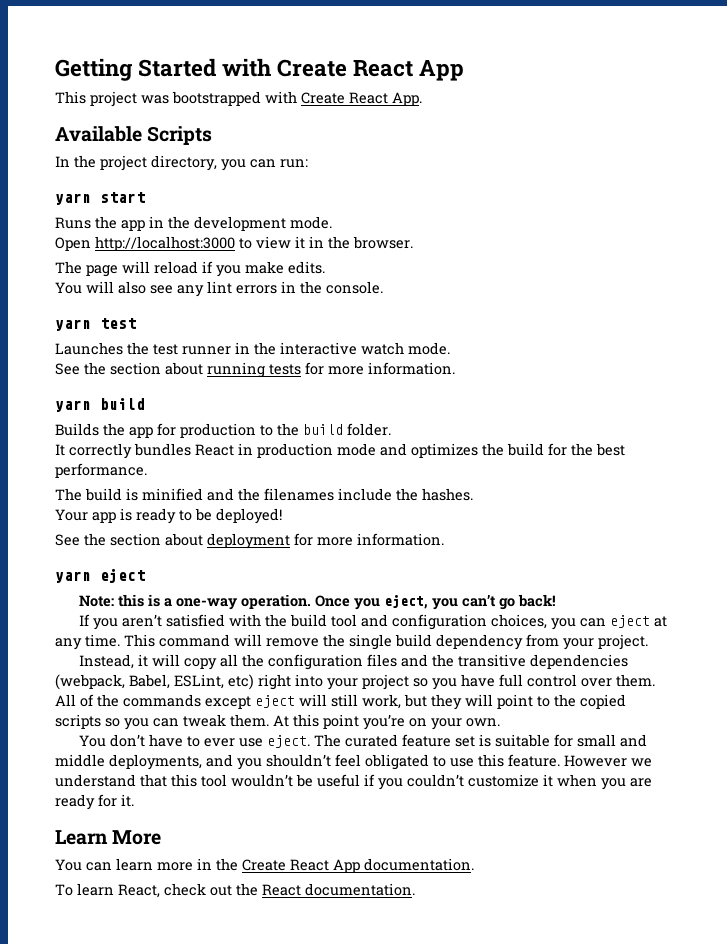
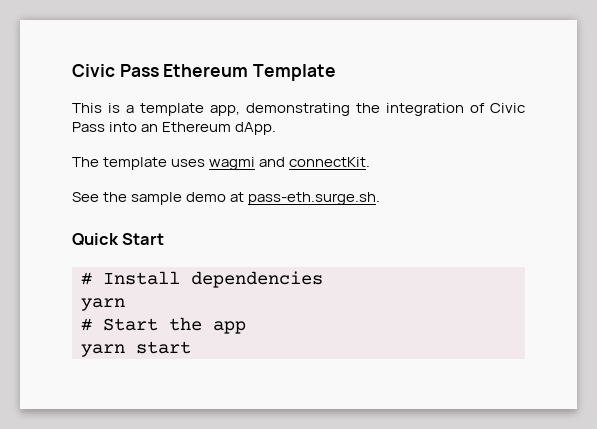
[55,58,465,81] [55,91,422,107] [55,126,213,145] [55,155,308,171] [55,192,145,205] [55,216,332,231] [55,236,413,251] [55,261,325,277] [55,281,383,297] [55,318,136,331] [55,342,450,355] [55,362,455,378] [55,398,145,412] [55,423,391,438] [55,443,625,459] [55,463,147,478] [55,488,473,501] [55,508,282,524] [55,533,444,549] [55,568,145,583] [78,594,556,610] [78,614,667,630] [55,634,648,650] [78,654,628,670] [55,674,655,690] [55,694,626,710] [55,714,500,730] [78,734,647,748] [55,754,652,770] [55,774,652,790] [55,794,134,810] [55,830,162,845] [55,858,474,873] [55,883,415,898] Getting Started with Create React App // This project was bootstrapped with Create React App. // Available Scripts // In the project directory, you can run: // yarn start // Runs the app in the development mode. // Open http://localhost:3000 to view it in the browser. // The page will reload if you make edits. // You will also see any lint errors in the console. // yarn test // Launches the test runner in the interactive watch mode. // See the section about running tests for more information. // yarn build // Builds the app for production to the build folder. // It correctly bundles React in production mode and optimizes the build for the best performance. // The build is minified and the filenames include the hashes. // Your app is ready to be deployed! // See the section about deployment for more information. // yarn eject // Note: this is a one-way operation. Once you eject, you can’t go back! // If you aren’t satisfied with the build tool and configuration choices, you can eject at any time. This command will remove the single build dependency from your project. // Instead, it will copy all the configuration files and the transitive dependencies (webpack, Babel, ESLint, etc) right into your project so you have full control over them. All of the commands except eject will still work, but they will point to the copied scripts so you can tweak them. At this point you’re on your own. // You don’t have to ever use eject. The curated feature set is suitable for small and middle deployments, and you shouldn’t feel obligated to use this feature. However we understand that this tool wouldn’t be useful if you couldn’t customize it when you are ready for it. // Learn More // You can learn more in the Create React App documentation. // To learn React, check out the React documentation. -> [72,64,337,81] [72,103,525,116] [72,122,277,135] [72,157,371,170] [72,192,381,205] [72,233,165,246] [81,271,323,288] [81,298,125,311] [81,317,246,334] [81,341,191,357] Civic Pass Ethereum Template // This is a template app, demonstrating the integration of Civic Pass into an Ethereum dApp. // The template uses wagmi and connectKit. // See the sample demo at pass-eth.surge.sh. // Quick Start // # Install dependencies // yarn // # Start the app // yarn start

